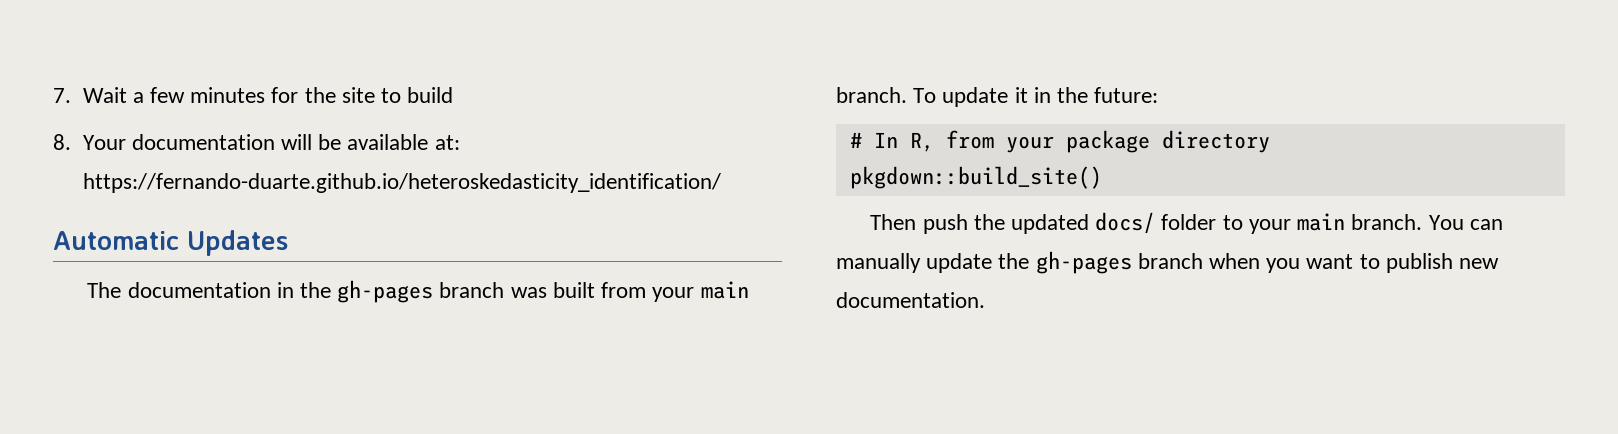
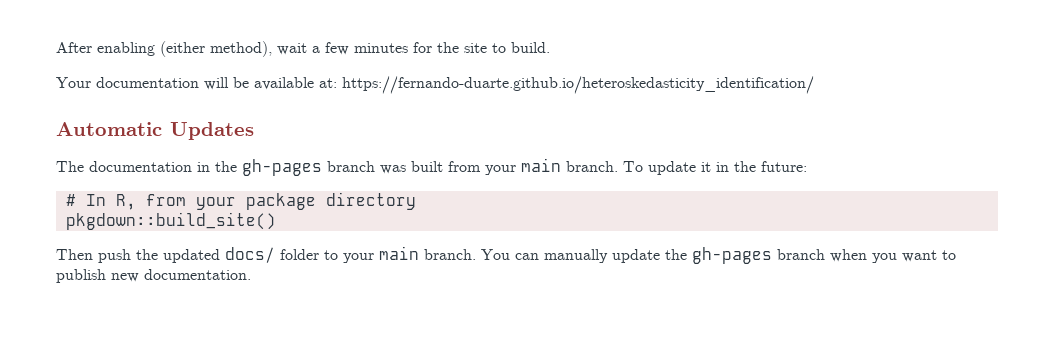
[53,87,127,103] 7. Wait -> [56,41,307,57] After enabling (either method), wait
[407,87,454,103] [53,134,71,150] build // 8. -> [511,42,550,53] build. //

